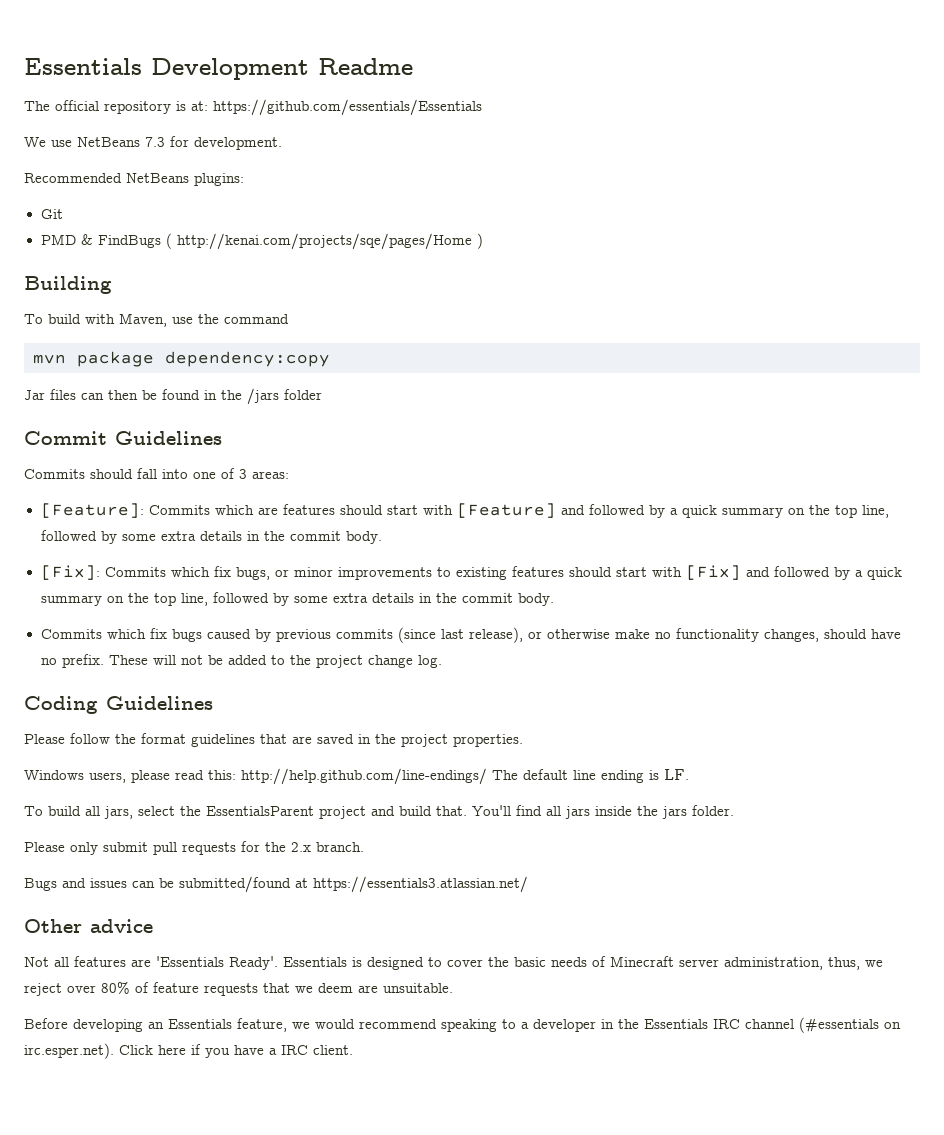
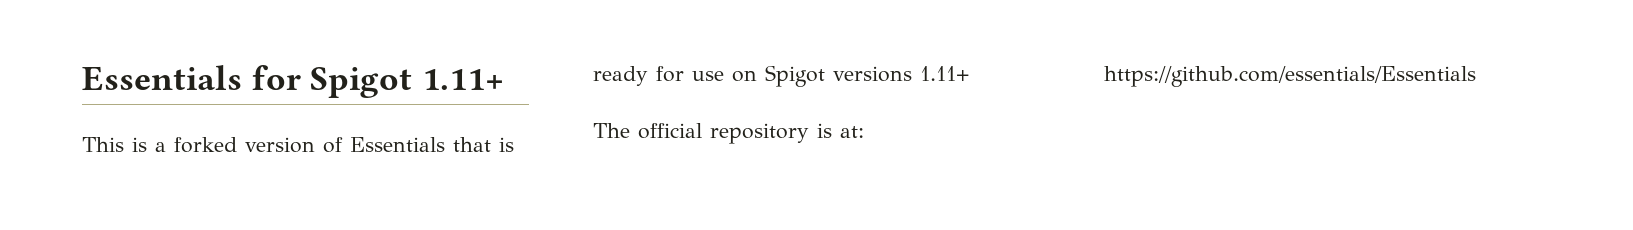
[24,58,413,80] Essentials Development Readme -> [82,65,504,98] [82,137,514,153] [593,65,969,87] Essentials for Spigot 1.11+ // This is a forked version of Essentials that is ready for use on Spigot versions 1.11+
[24,136,282,150] [24,173,244,186] [40,209,63,219] [40,233,483,250] [24,276,112,294] [24,313,289,327] [33,351,330,367] [24,388,322,405] [24,431,222,445] [24,468,289,479] [40,503,889,518] [40,530,382,544] [40,565,902,580] [40,592,554,606] [40,627,901,643] [40,654,442,668] [24,696,213,714] [24,733,523,747] [24,768,689,785] [24,805,734,819] [24,841,364,855] [24,876,528,893] [24,919,153,933] [24,956,883,970] [24,981,453,996] [24,1017,901,1033] [24,1043,353,1059] // We use NetBeans 7.3 for development. // Recommended NetBeans plugins: // Git // PMD & FindBugs ( http://kenai.com/projects/sqe/pages/Home ) // Building // To build with Maven, use the command // mvn package dependency:copy // Jar files can then be found in the /jars folder // Commit Guidelines // Commits should fall into one of 3 areas: // [Feature]: Commits which are features should start with [Feature] and followed by a quick summary on the top line, followed by some extra details in the commit body. // [Fix]: Commits which fix bugs, or minor improvements to existing features should start with [Fix] and followed by a quick summary on the top line, followed by some extra details in the commit body. // Commits which fix bugs caused by previous commits (since last release), or otherwise make no functionality changes, should have no prefix. These will not be added to the project change log. // Coding Guidelines // Please follow the format guidelines that are saved in the project properties. // Windows users, please read this: http://help.github.com/line-endings/ The default line ending is LF. // To build all jars, select the EssentialsParent project and build that. You'll find all jars inside the jars folder. // Please only submit pull requests for the 2.x branch. // Bugs and issues can be submitted/found at https://essentials3.atlassian.net/ // Other advice // Not all features are 'Essentials Ready'. Essentials is designed to cover the basic needs of Minecraft server administration, thus, we reject over 80% of feature requests that we deem are unsuitable. // Before developing an Essentials feature, we would recommend speaking to a developer in the Essentials IRC channel (#essentials on irc.esper.net). Click here if you have a IRC client. -> (1476, 76) none

